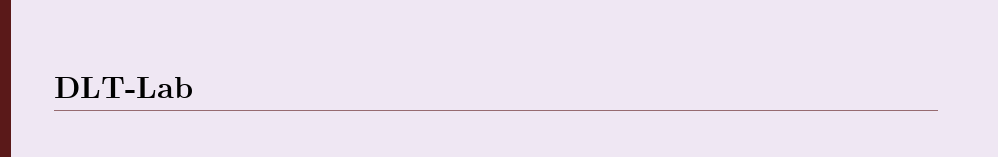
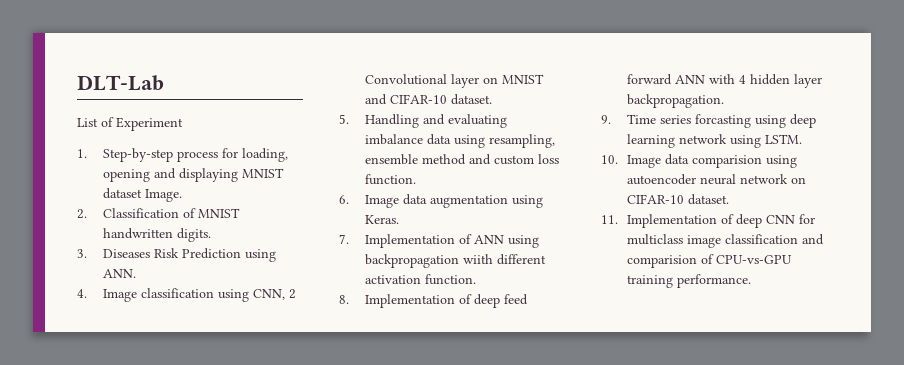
(193, 87) none -> [77,117,183,131] [77,148,289,162] [103,168,285,182] [103,188,183,202] [77,208,241,219] [103,228,212,242] [77,248,277,262] [103,269,137,278] [77,288,297,302] [365,74,545,88] [365,94,493,105] [339,114,508,128] [365,134,556,148] [365,154,560,165] [365,174,417,185] [339,194,544,208] [365,215,400,224] [339,234,540,248] [365,254,547,268] [365,274,477,285] [339,294,529,308] [627,74,823,88] [627,94,725,108] [601,114,817,128] [627,134,803,148] [601,154,798,168] [627,174,807,185] [627,194,730,205] [601,214,816,228] [627,234,825,248] [627,254,793,268] [627,274,752,288] // List of Experiment // 1. Step-by-step process for loading, opening and displaying MNIST dataset Image. // 2. Classification of MNIST handwritten digits. // 3. Diseases Risk Prediction using ANN. // 4. Image classification using CNN, 2 Convolutional layer on MNIST and CIFAR-10 dataset. // 5. Handling and evaluating imbalance data using resampling, ensemble method and custom loss function. // 6. Image data augmentation using Keras. // 7. Implementation of ANN using backpropagation wiith different activation function. // 8. Implementation of deep feed forward ANN with 4 hidden layer backpropagation. // 9. Time series forcasting using deep learning network using LSTM. // 10. Image data comparision using autoencoder neural network on CIFAR-10 dataset. // 11. Implementation of deep CNN for multiclass image classification and comparision of CPU-vs-GPU training performance.

